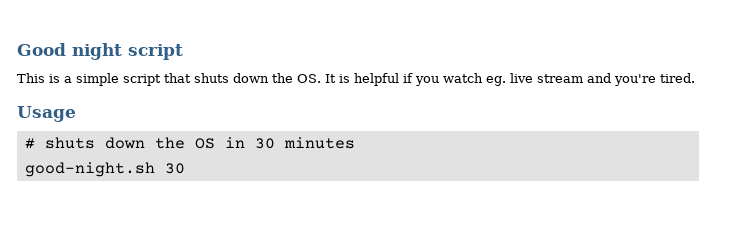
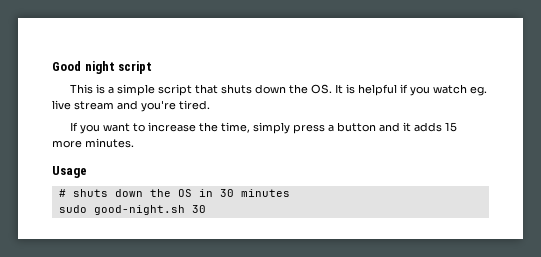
(695, 78) none -> [69,122,457,134] [52,138,134,148] // If you want to increase the time, simply press a button and it adds 15 more minutes.
(355, 143) none -> [58,205,87,213] sudo

